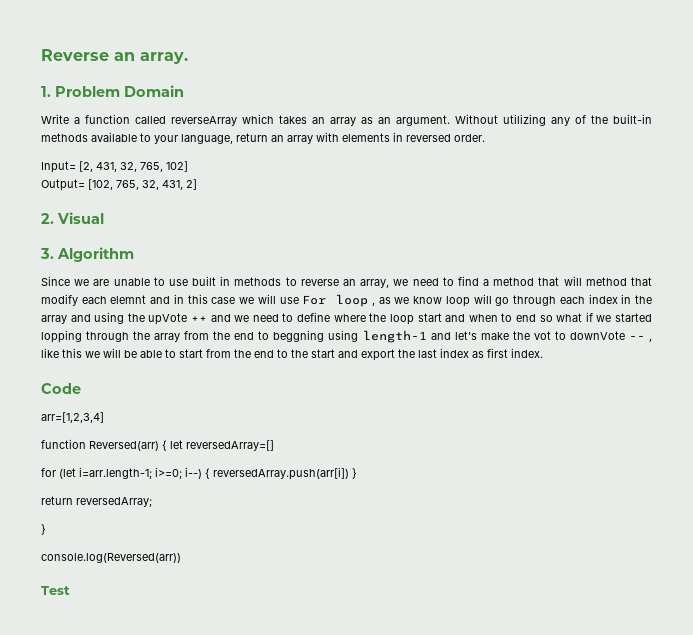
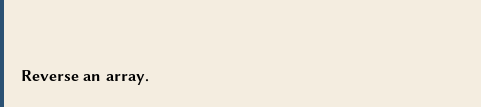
[41,85,184,97] [41,114,652,126] [41,132,485,144] [41,161,188,173] [41,179,197,191] [41,212,104,224] [40,247,134,262] [41,276,652,288] [41,294,652,307] [41,312,652,325] [41,330,652,343] [41,348,543,361] [41,383,81,394] [41,412,104,423] [41,439,274,451] [41,467,357,480] [41,496,152,507] [41,524,46,535] [41,553,181,563] [41,586,70,595] // 1. Problem Domain // Write a function called reverseArray which takes an array as an argument. Without utilizing any of the built-in methods available to your language, return an array with elements in reversed order. // Input= [2, 431, 32, 765, 102] // Output= [102, 765, 32, 431, 2] // 2. Visual // 3. Algorithm // Since we are unable to use built in methods to reverse an array, we need to find a method that will method that modify each elemnt and in this case we will use For loop , as we know loop will go through each index in the array and using the upVote ++ and we need to define where the loop start and when to end so what if we started lopping through the array from the end to beggning using length-1 and let's make the vot to downVote -- , like this we will be able to start from the end to the start and export the last index as first index. // Code // arr=[1,2,3,4] // function Reversed(arr) { let reversedArray=[] // for (let i=arr.length-1; i>=0; i--) { reversedArray.push(arr[i]) } // return reversedArray; // } // console.log(Reversed(arr)) // Test -> (149, 79) none

